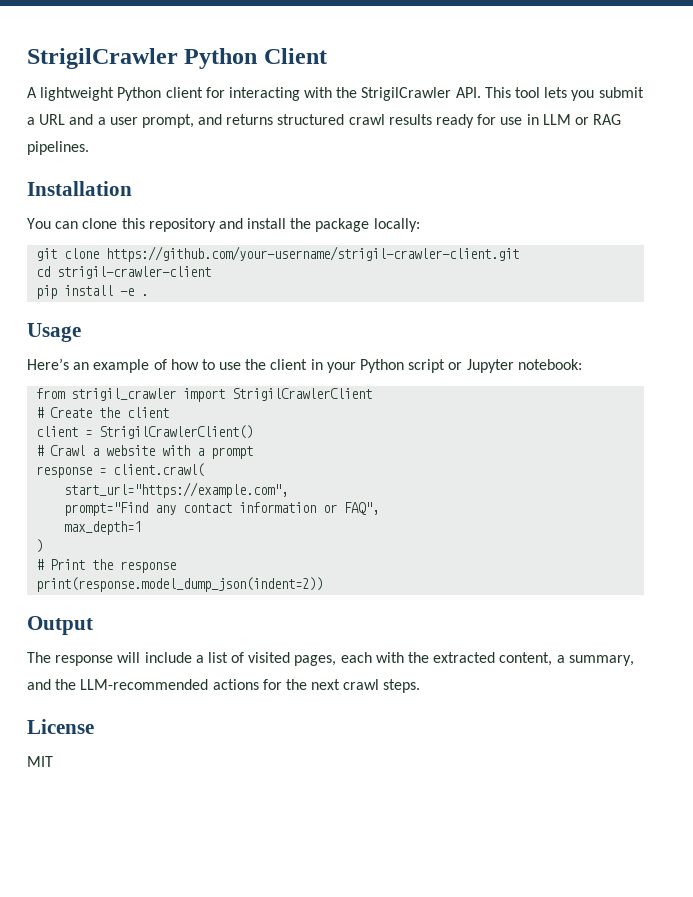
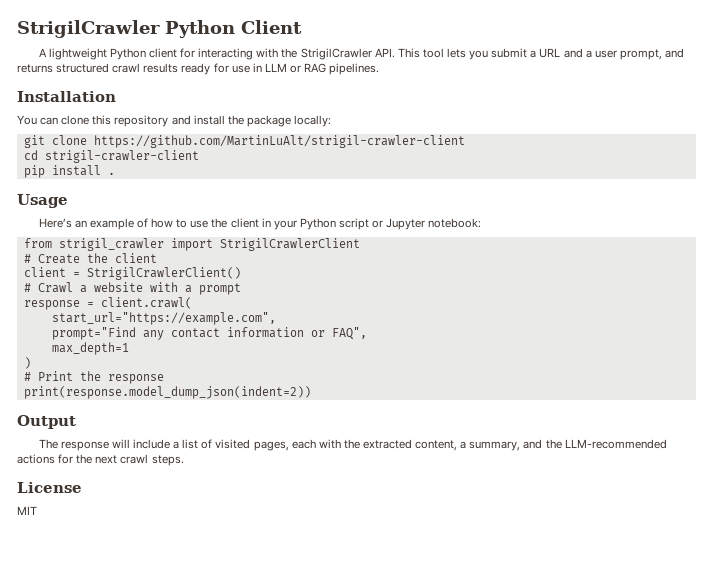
[106,246,520,262] https://github.com/your-username/strigil-crawler-client.git -> [93,135,465,148] https://github.com/MartinLuAlt/strigil-crawler-client
[120,288,135,296] -e -> (101, 170) none

